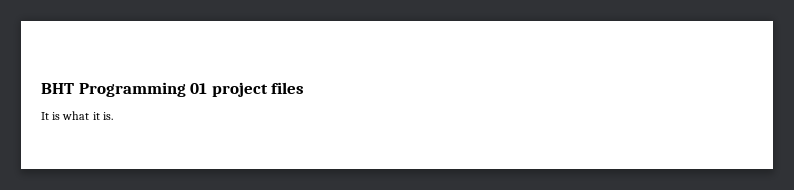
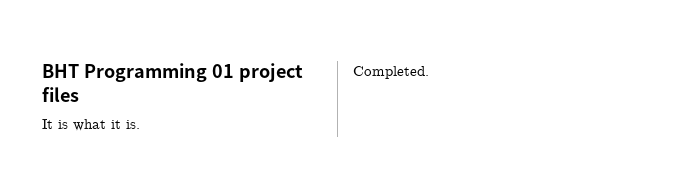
(113, 116) none -> [353,66,429,79] // Completed.

